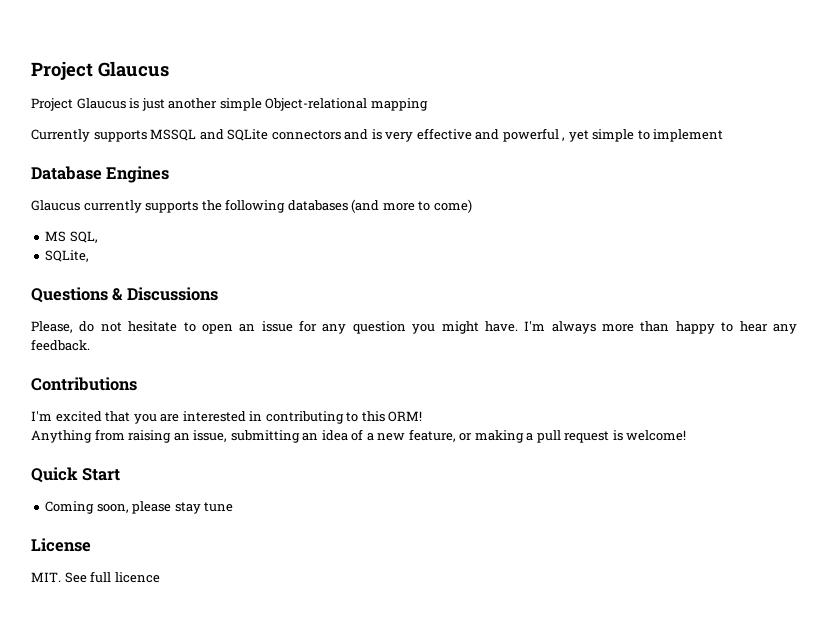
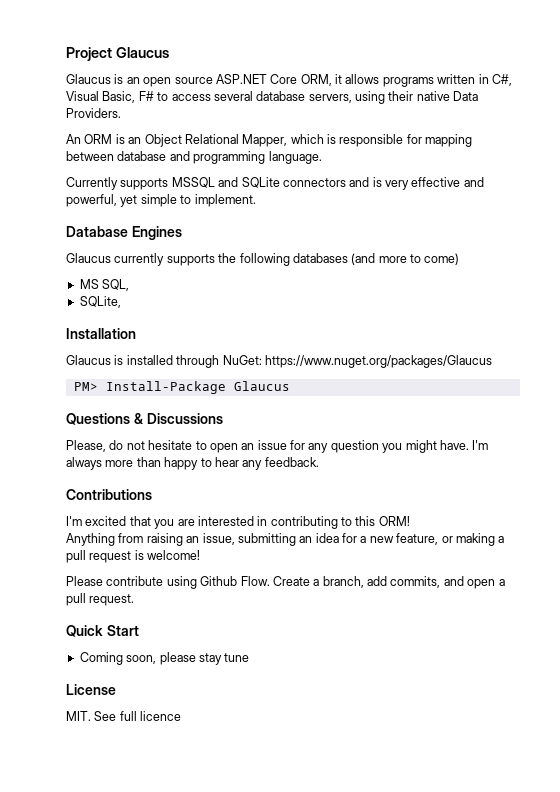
[31,98,428,111] Project Glaucus is just another simple Object-relational mapping -> [66,74,512,87] [66,91,479,104] [66,108,121,118] [66,134,473,147] [66,151,322,164] Glaucus is an open source ASP.NET Core ORM, it allows programs written in C#, Visual Basic, F# to access several database servers, using their native Data Providers. // An ORM is an Object Relational Mapper, which is responsible for mapping between database and programming language.
[502,128,566,142] powerful , -> [66,194,117,207] powerful,
[653,129,724,142] implement -> [194,194,256,207] implement.
(90, 256) none -> [66,328,136,339] [66,355,492,368] [73,381,290,394] // Installation // Glaucus is installed through NuGet: https://www.nuget.org/packages/Glaucus // PM> Install-Package Glaucus
[351,429,364,441] of -> [342,533,357,543] for
(687, 435) none -> [66,576,505,589] [66,593,135,606] // Please contribute using Github Flow. Create a branch, add commits, and open a pull request.

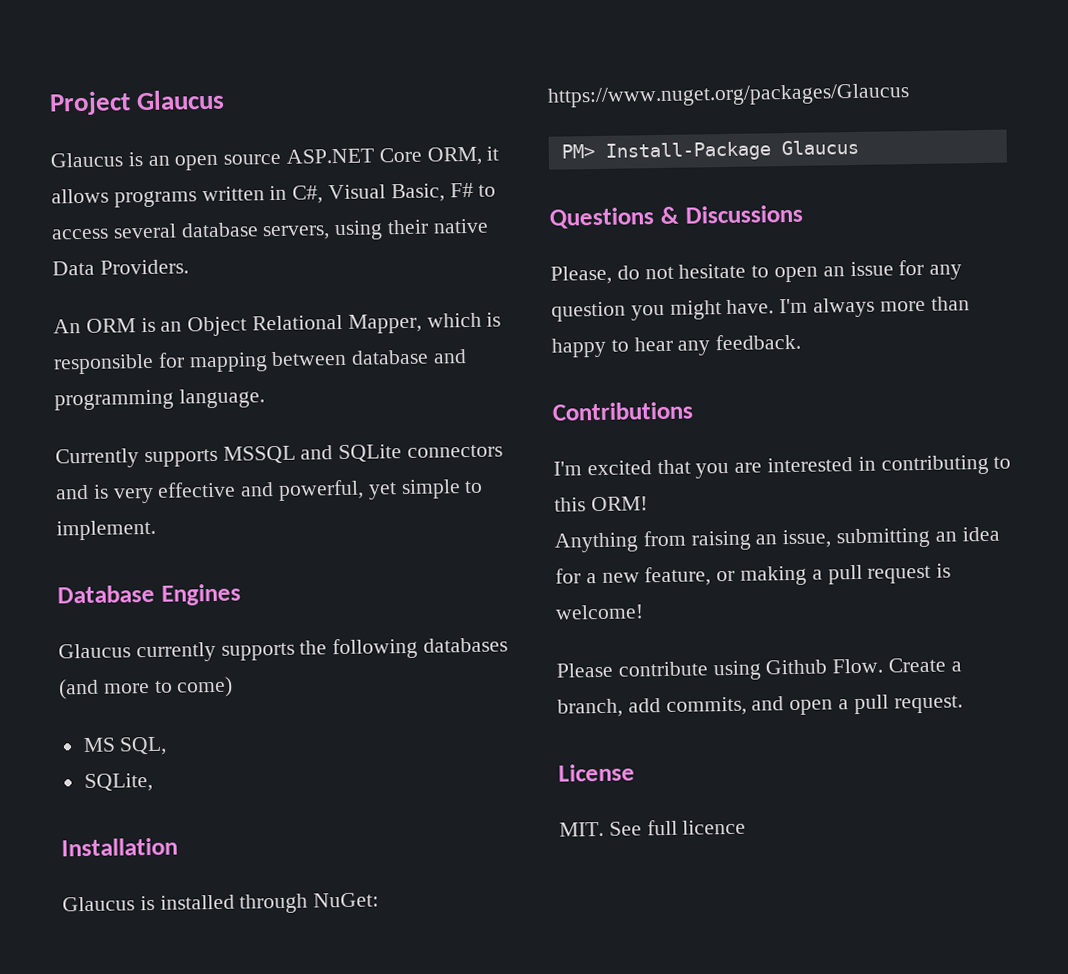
[66,625,139,637] [79,652,250,665] // Quick Start // Coming soon, please stay tune -> (963, 704) none

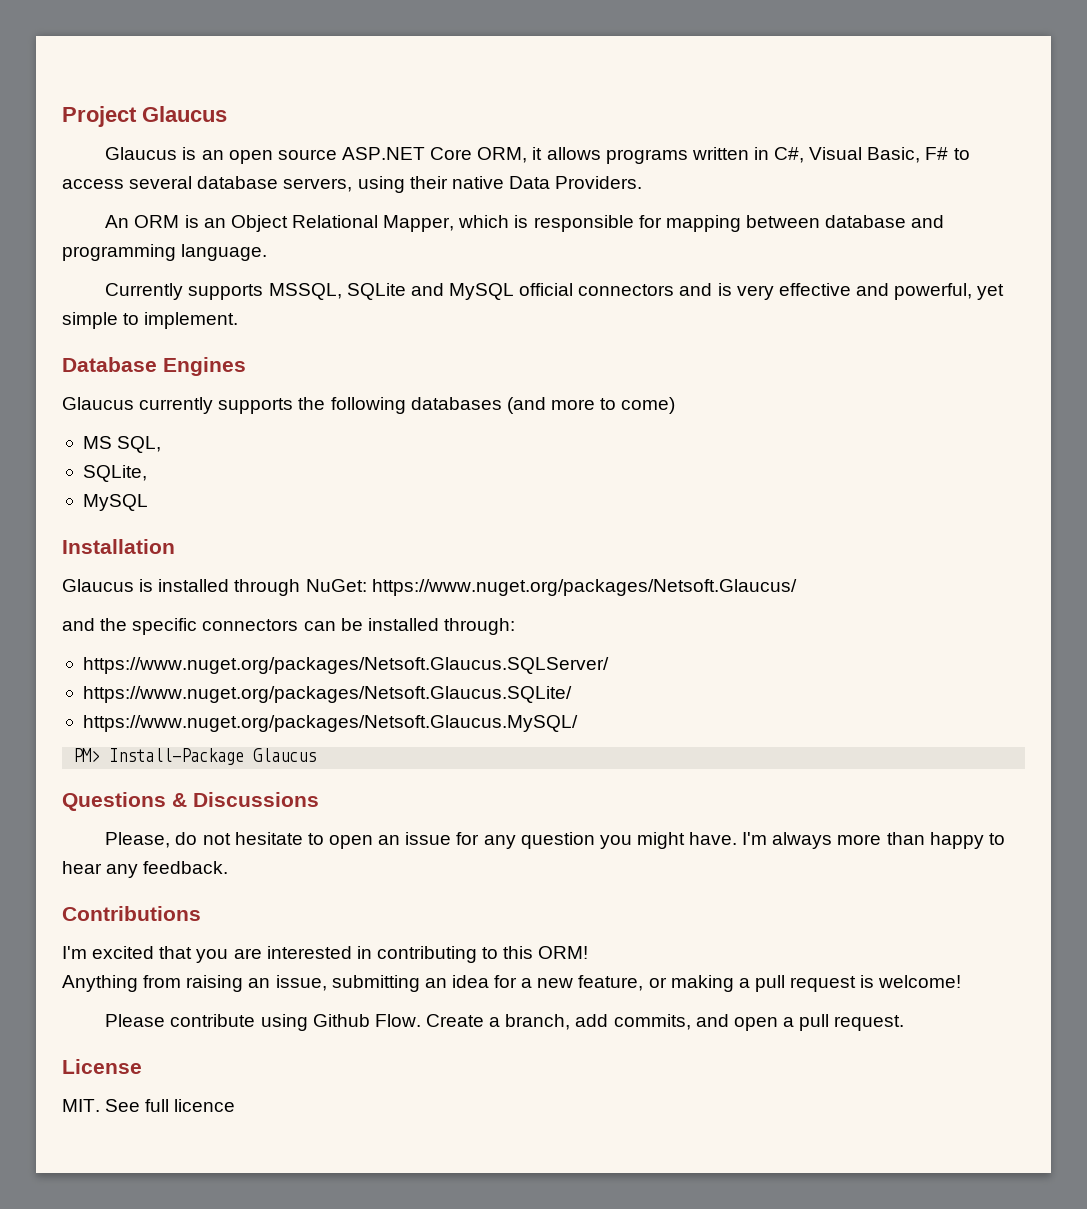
[222,444,403,464] MSSQL and SQLite -> [268,283,574,300] MSSQL, SQLite and MySQL official
(153, 782) none -> [82,494,148,511] // MySQL
[547,83,910,108] https://www.nuget.org/packages/Glaucus -> [371,579,797,596] [62,618,515,635] [82,657,609,674] [82,686,572,703] [82,715,578,732] https://www.nuget.org/packages/Netsoft.Glaucus/ // and the specific connectors can be installed through: // https://www.nuget.org/packages/Netsoft.Glaucus.SQLServer/ // https://www.nuget.org/packages/Netsoft.Glaucus.SQLite/ // https://www.nuget.org/packages/Netsoft.Glaucus.MySQL/

